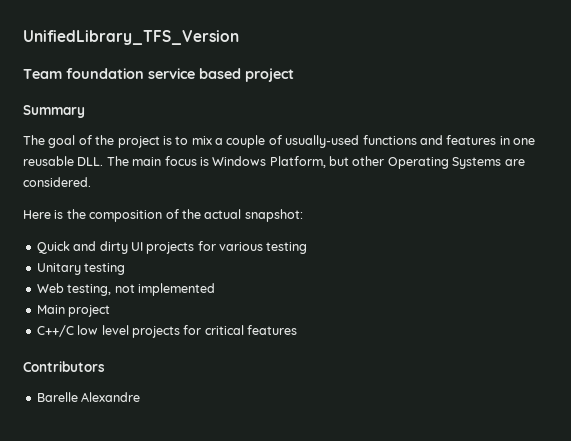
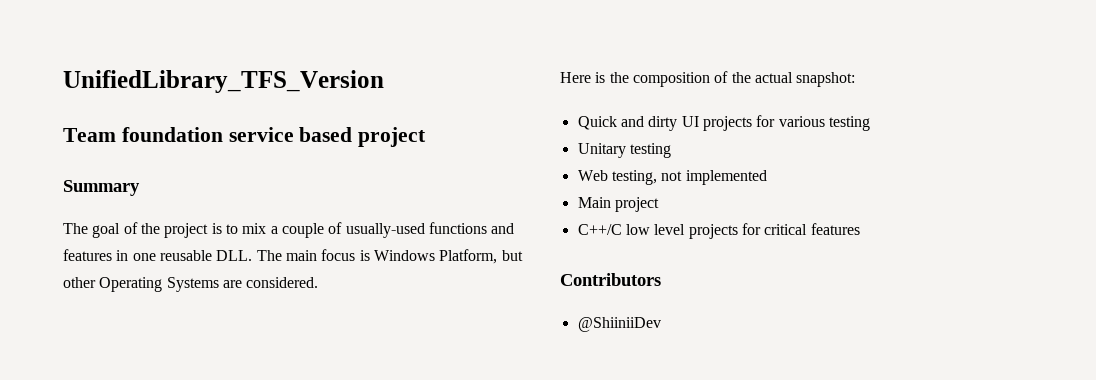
[36,392,141,402] Barelle Alexandre -> [577,317,661,332] @ShiiniiDev

